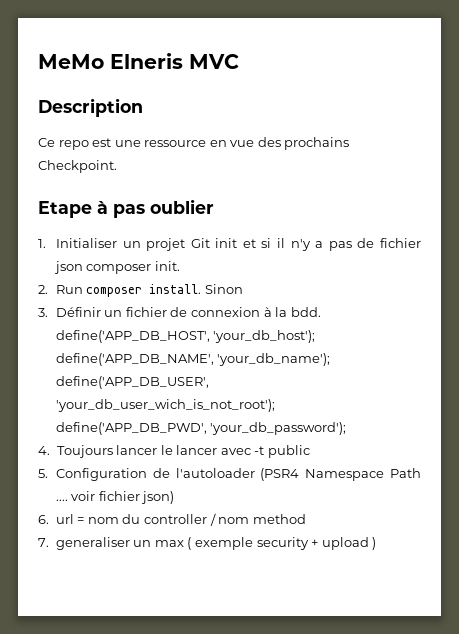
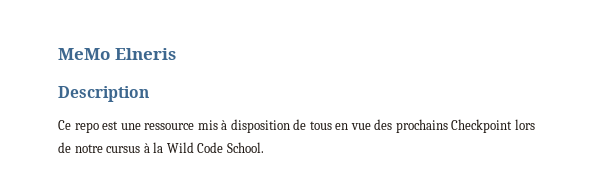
[189,54,239,69] MVC -> (176, 54) none
[209,137,350,150] [38,160,117,173] [38,199,214,218] [38,238,422,251] [53,261,180,274] [38,284,243,297] [38,307,321,317] [55,330,316,343] [55,353,331,366] [55,376,209,389] [55,399,275,412] [55,422,347,435] [38,445,310,458] [38,468,421,481] [55,491,175,504] [38,513,306,526] [38,537,377,550] en vue des prochains Checkpoint. // Etape à pas oublier // 1. Initialiser un projet Git init et si il n'y a pas de fichier json composer init. // 2. Run composer install. Sinon // 3. Définir un fichier de connexion à la bdd. define('APP_DB_HOST', 'your_db_host'); define('APP_DB_NAME', 'your_db_name'); define('APP_DB_USER', 'your_db_user_wich_is_not_root'); define('APP_DB_PWD', 'your_db_password'); // 4. Toujours lancer le lancer avec -t public // 5. Configuration de l'autoloader (PSR4 Namespace Path .... voir fichier json) // 6. url = nom du controller / nom method // 7. generaliser un max ( exemple security + upload ) -> [197,119,535,133] [58,142,264,153] mis à disposition de tous en vue des prochains Checkpoint lors de notre cursus à la Wild Code School.

